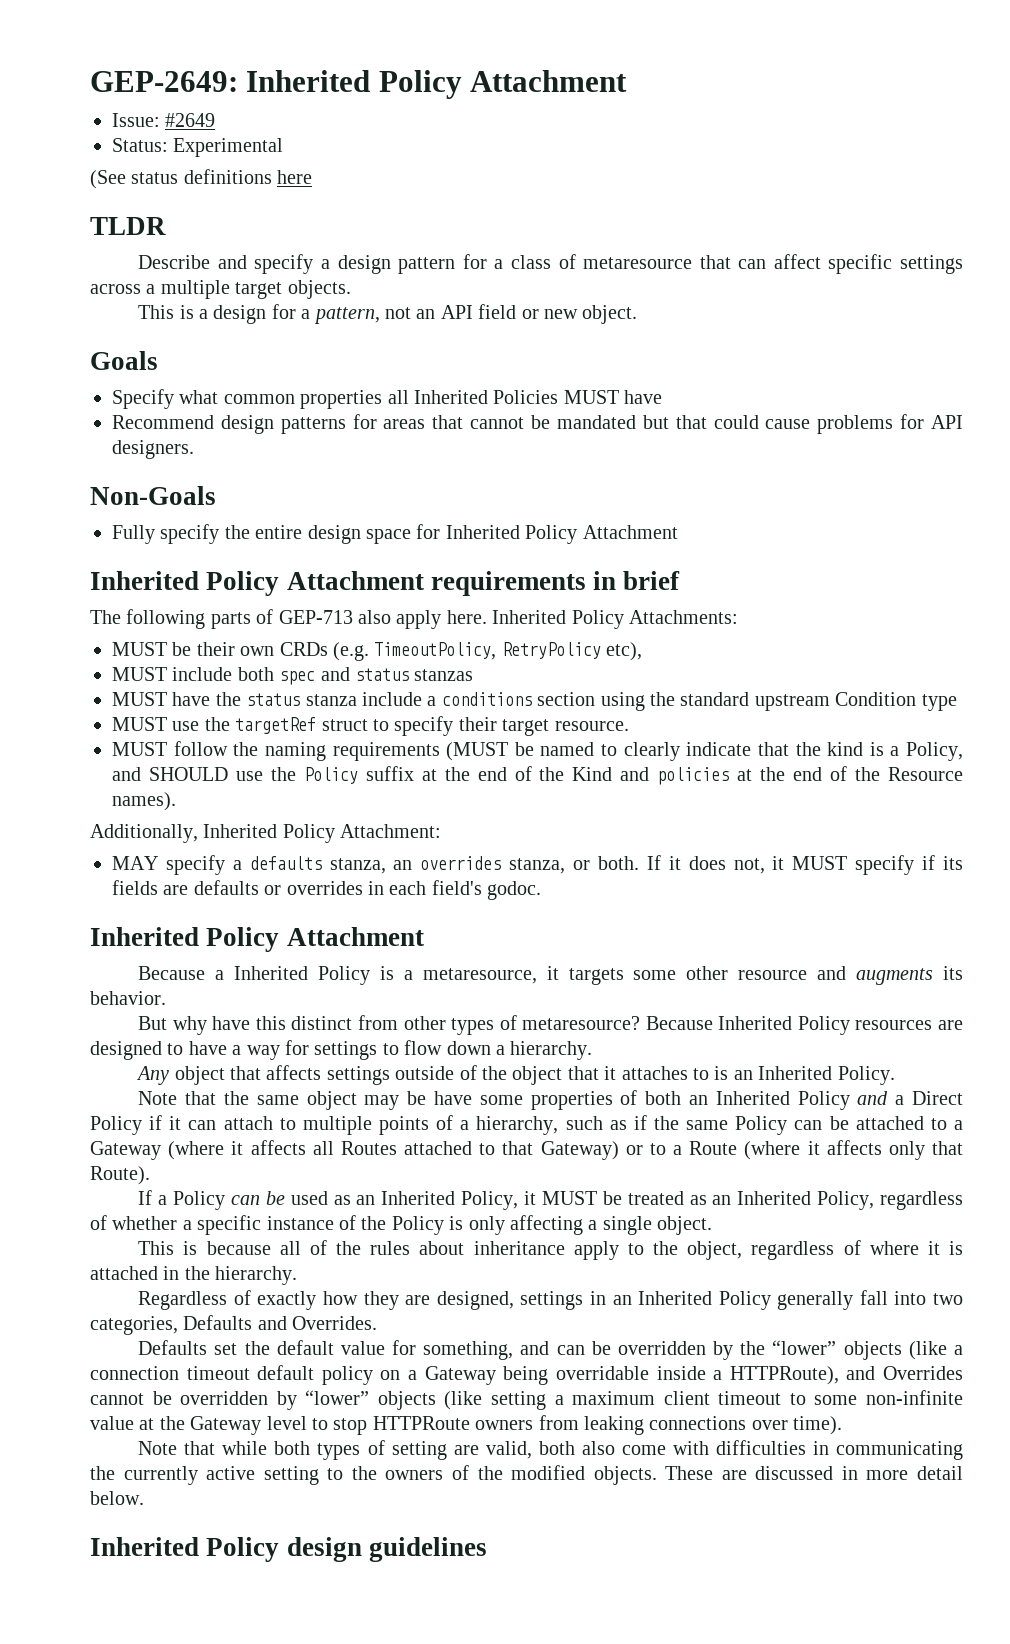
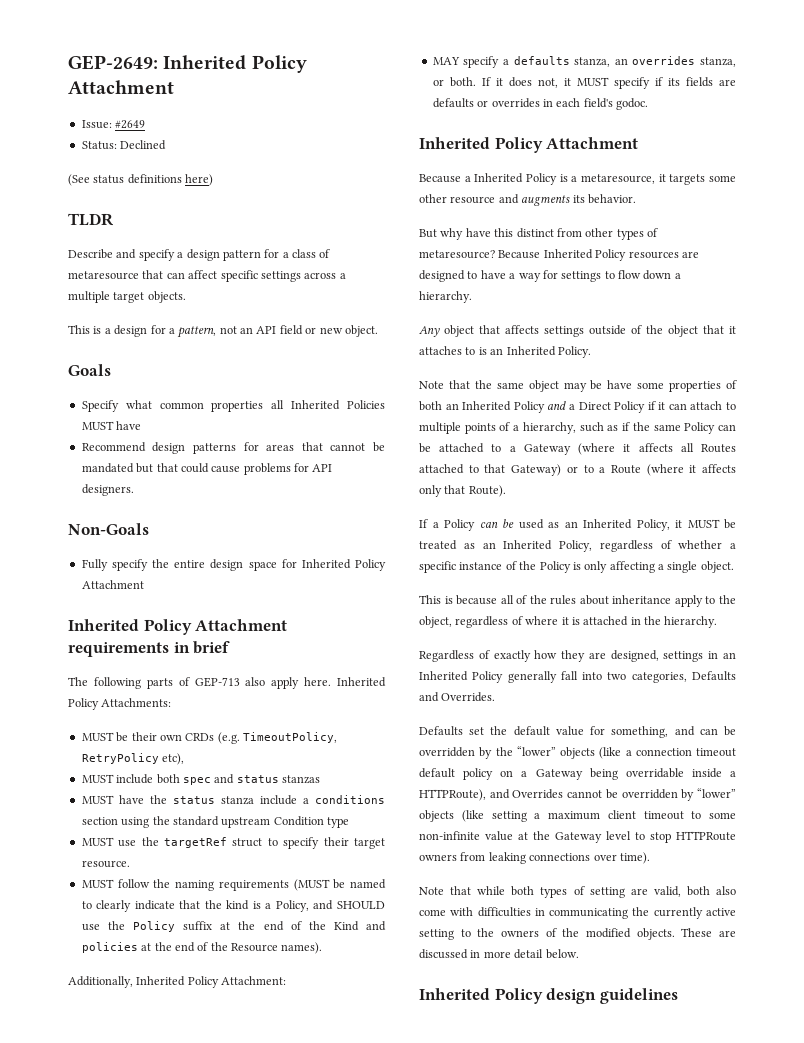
[173,138,284,157] Experimental -> [120,140,167,150] Declined
[277,170,313,184] here -> [185,174,214,186] here)

